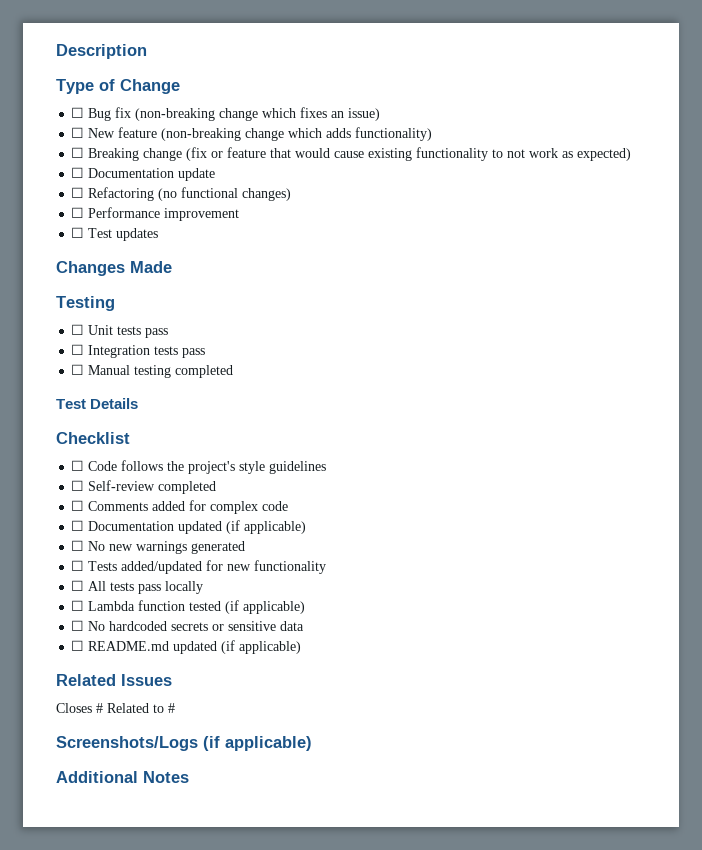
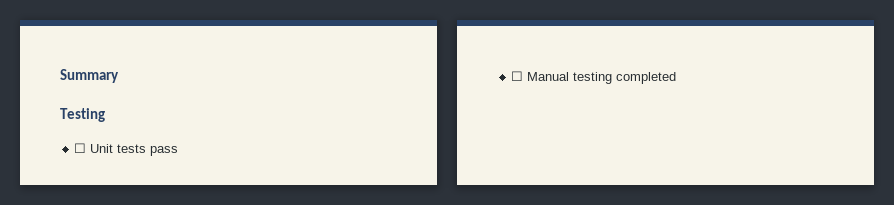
[56,44,147,59] [56,79,180,94] [71,107,381,121] [71,127,433,141] [71,147,632,161] [71,167,216,181] [71,187,292,201] [71,207,240,221] [71,227,159,241] [56,261,172,276] Description // Type of Change // ☐ Bug fix (non-breaking change which fixes an issue) // ☐ New feature (non-breaking change which adds functionality) // ☐ Breaking change (fix or feature that would cause existing functionality to not work as expected) // ☐ Documentation update // ☐ Refactoring (no functional changes) // ☐ Performance improvement // ☐ Test updates // Changes Made -> [60,69,119,83] Summary
[71,344,206,358] // ☐ Integration tests pass -> (179, 151) none
[56,398,139,409] [56,432,130,444] [71,460,327,474] [71,480,217,494] [71,500,289,514] [71,520,307,534] [71,540,246,554] [71,560,327,574] [71,580,204,594] [71,600,306,614] [71,620,305,631] [71,640,302,654] [56,674,172,686] [56,703,175,713] [56,736,312,751] [56,771,189,783] // Test Details // Checklist // ☐ Code follows the project's style guidelines // ☐ Self-review completed // ☐ Comments added for complex code // ☐ Documentation updated (if applicable) // ☐ No new warnings generated // ☐ Tests added/updated for new functionality // ☐ All tests pass locally // ☐ Lambda function tested (if applicable) // ☐ No hardcoded secrets or sensitive data // ☐ README.md updated (if applicable) // Related Issues // Closes # Related to # // Screenshots/Logs (if applicable) // Additional Notes -> (677, 78) none

